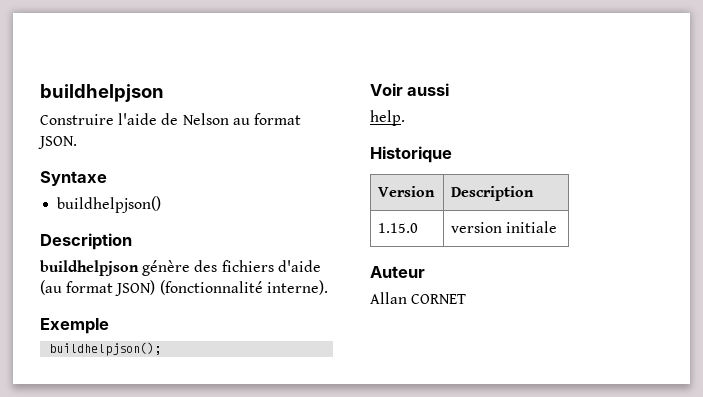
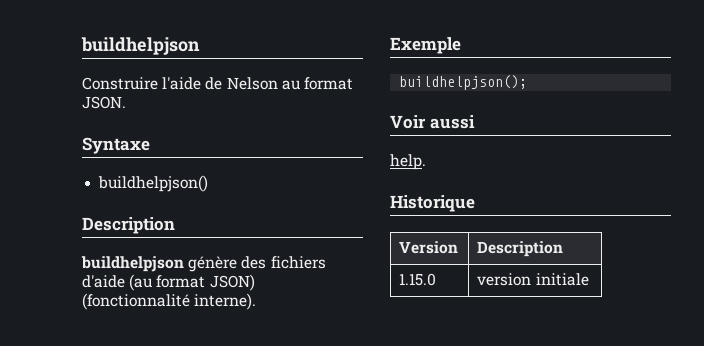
[370,266,425,278] [370,292,467,304] // Auteur // Allan CORNET -> (589, 279) none

